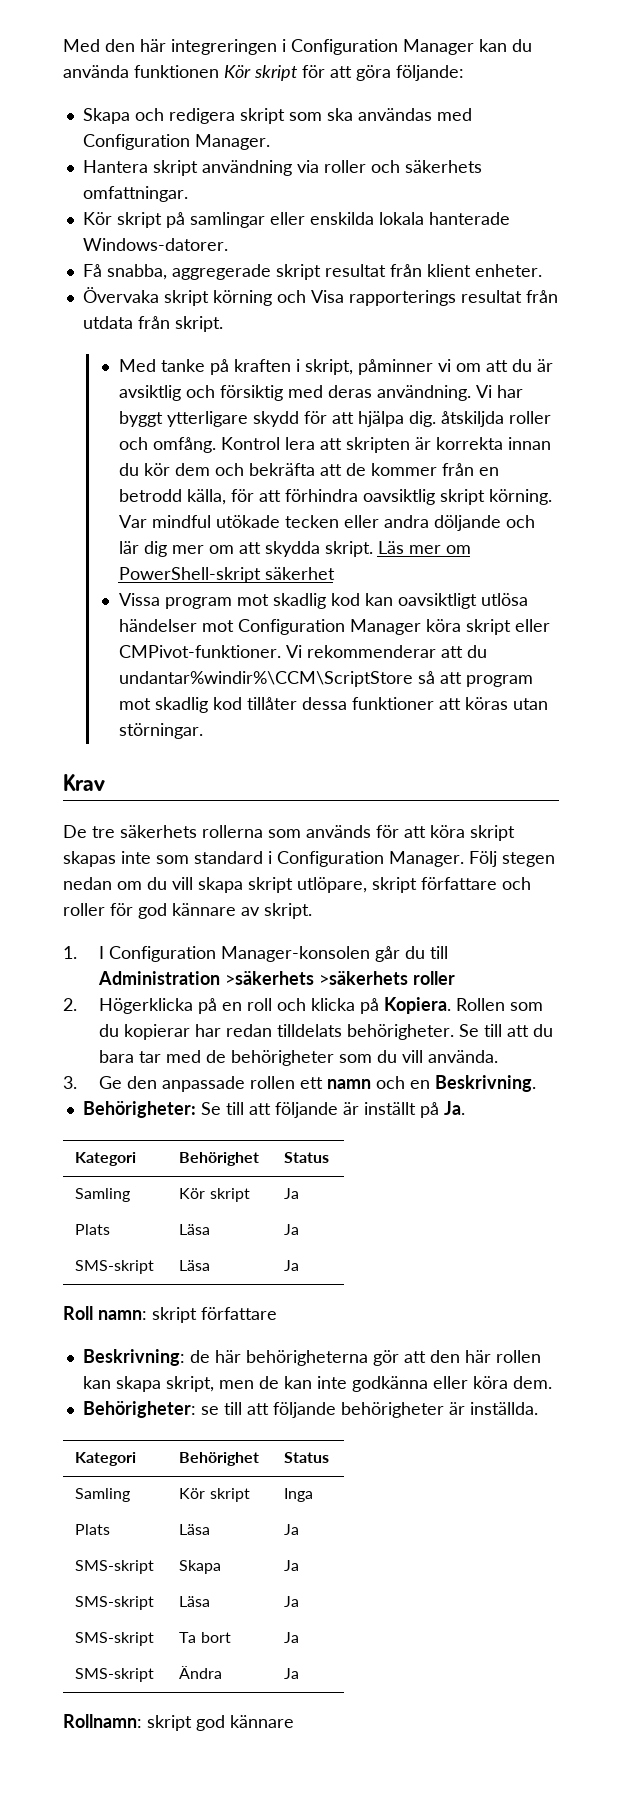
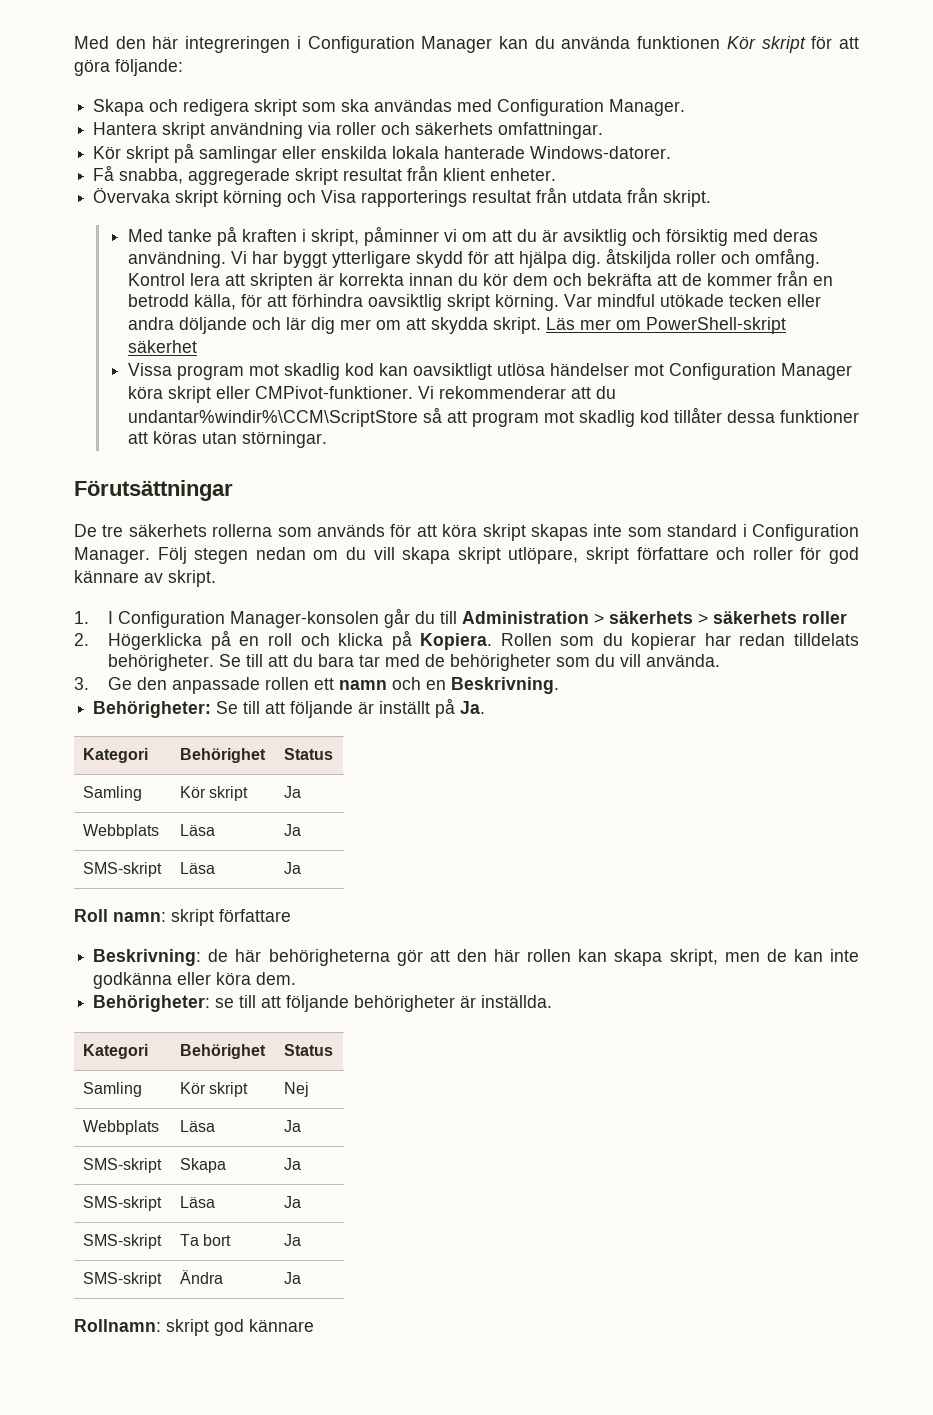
[63,774,105,791] Krav -> [74,480,233,501] Förutsättningar
[224,971,408,985] >säkerhets >säkerhets -> [594,611,798,624] > säkerhets > säkerhets
[75,1224,111,1235] Plats -> [83,824,160,839] Webbplats
[284,1488,314,1502] [75,1524,111,1535] Inga // Plats -> [284,1082,310,1097] [83,1120,160,1135] Nej // Webbplats

